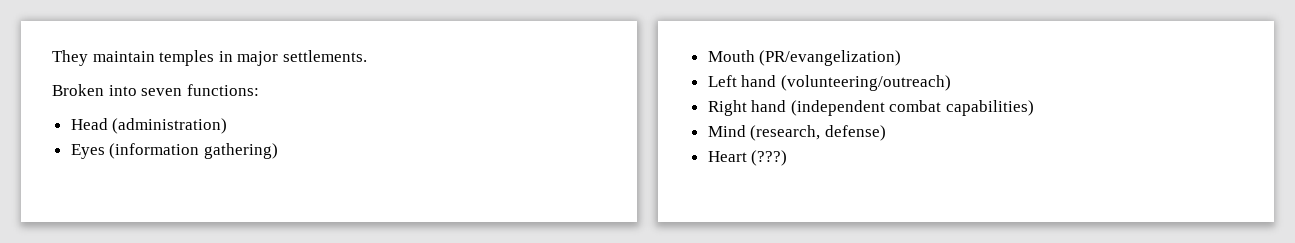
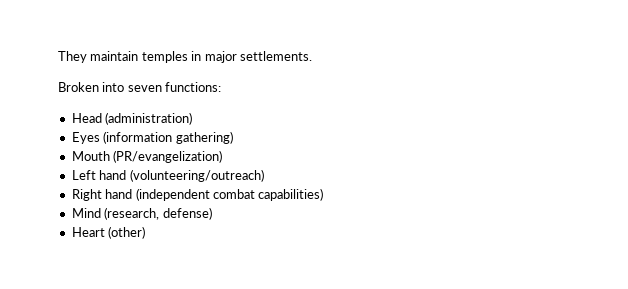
[751,150,788,166] (???) -> [108,226,146,239] (other)

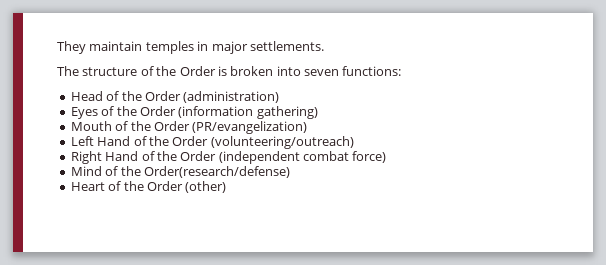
[58,82,99,92] Broken -> [57,66,274,76] The structure of the Order is broken
(102, 118) none -> [106,91,181,101] of the Order
(100, 138) none -> [101,106,176,116] of the Order
(110, 156) none -> [115,121,190,131] of the Order
[99,169,264,182] [71,189,133,201] hand (volunteering/outreach) // Right hand -> [97,136,354,149] [70,151,217,164] Hand of the Order (volunteering/outreach) // Right Hand of the Order
[258,188,324,201] capabilities) -> [352,151,387,163] force)
[104,207,212,220] [71,227,105,237] (research, defense) // Heart -> [105,166,290,178] [70,181,183,191] of the Order(research/defense) // Heart of the Order

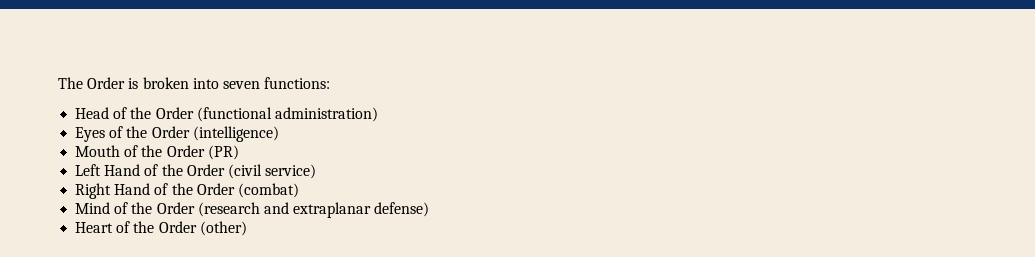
[57,41,324,54] [57,66,177,76] They maintain temples in major settlements. // The structure of the -> [58,77,83,89] The
[183,91,280,103] (administration) -> [196,107,378,122] (functional administration)
[178,106,318,119] (information gathering) -> [192,126,279,142] (intelligence)
[192,121,308,134] (PR/evangelization) -> [207,145,239,160] (PR)
[210,136,354,149] (volunteering/outreach) -> [227,164,317,179] (civil service)
[218,151,387,164] (independent combat force) -> [237,183,299,198] (combat)
[143,166,290,178] Order(research/defense) -> [156,202,430,218] Order (research and extraplanar defense)

